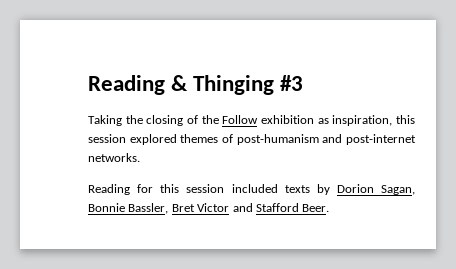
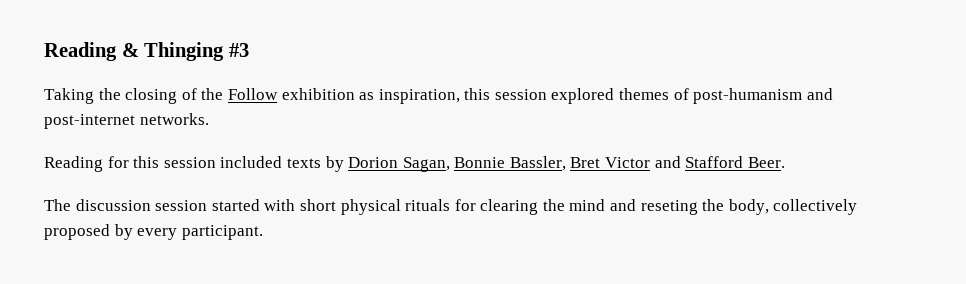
(330, 208) none -> [44,199,858,215] [44,224,263,240] // The discussion session started with short physical rituals for clearing the mind and reseting the body, collectively proposed by every participant.

